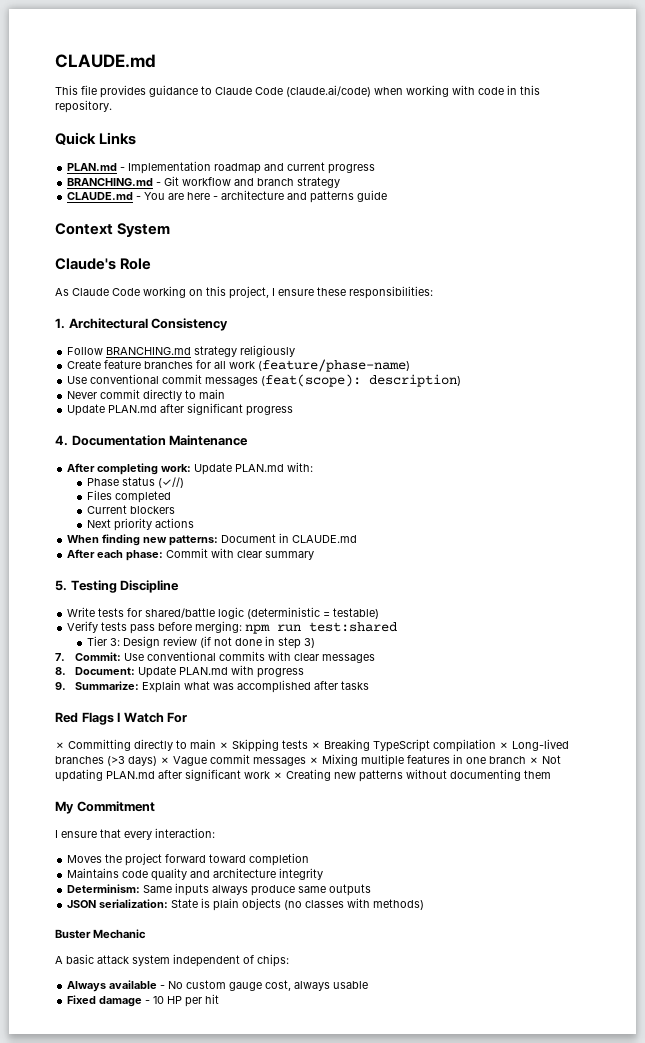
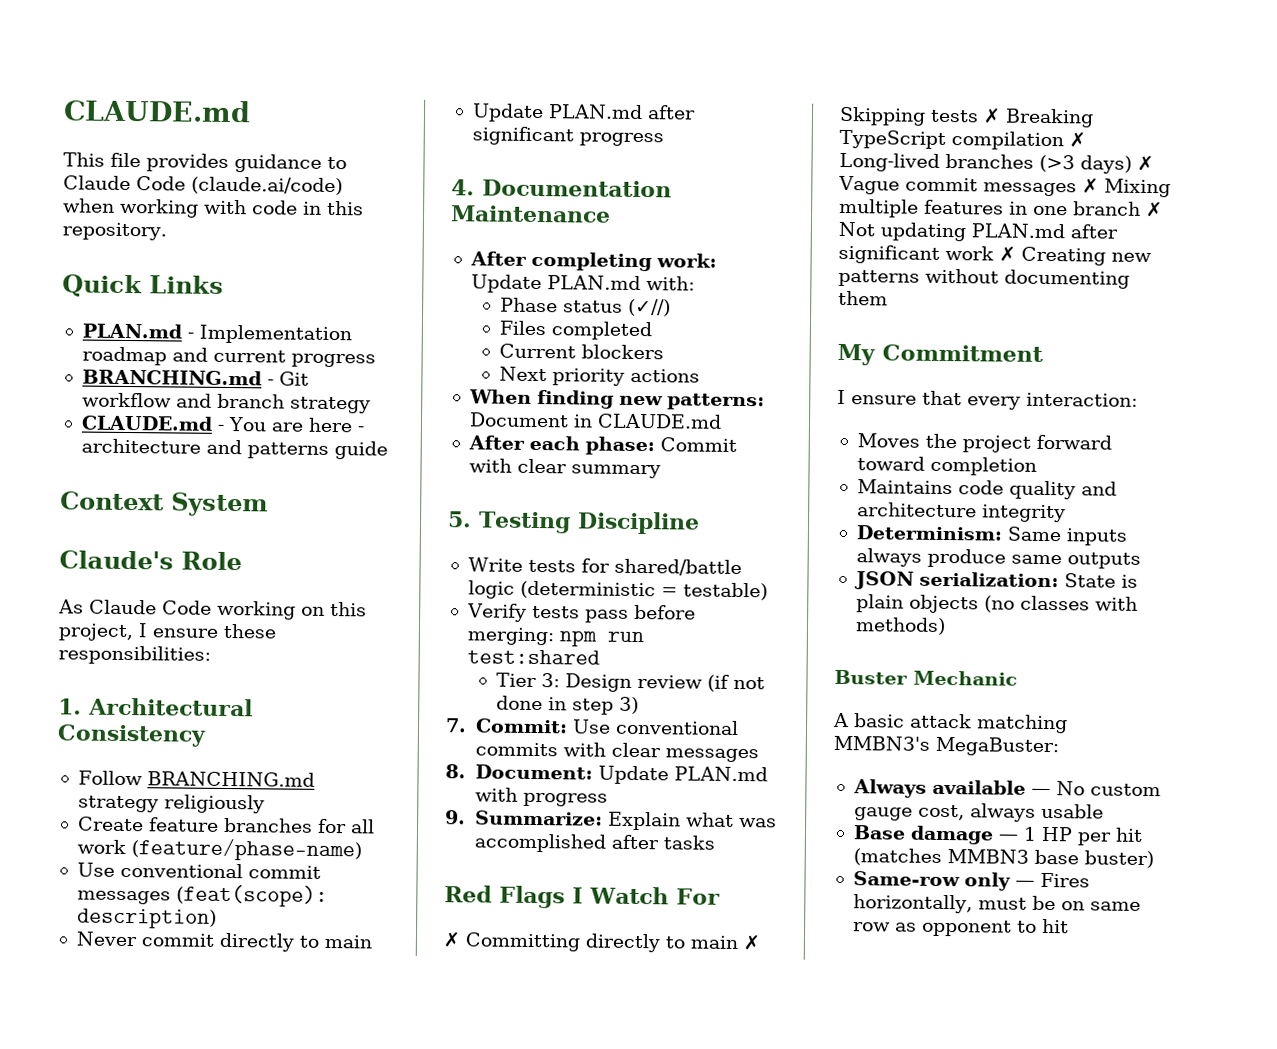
[132,954,289,967] system independent of chips: -> [976,714,1068,734] [833,735,1059,757] matching MMBN3's MegaBuster:
[160,985,166,989] - -> [1030,788,1051,796] —
[67,995,203,1007] Fixed damage - 10 HP per -> [852,825,1143,846] [852,848,1154,869] [852,871,1090,891] [852,894,1141,914] [852,919,1037,937] Base damage — 1 HP per hit (matches MMBN3 base buster) // Same-row only — Fires horizontally, must be on same row as opponent to

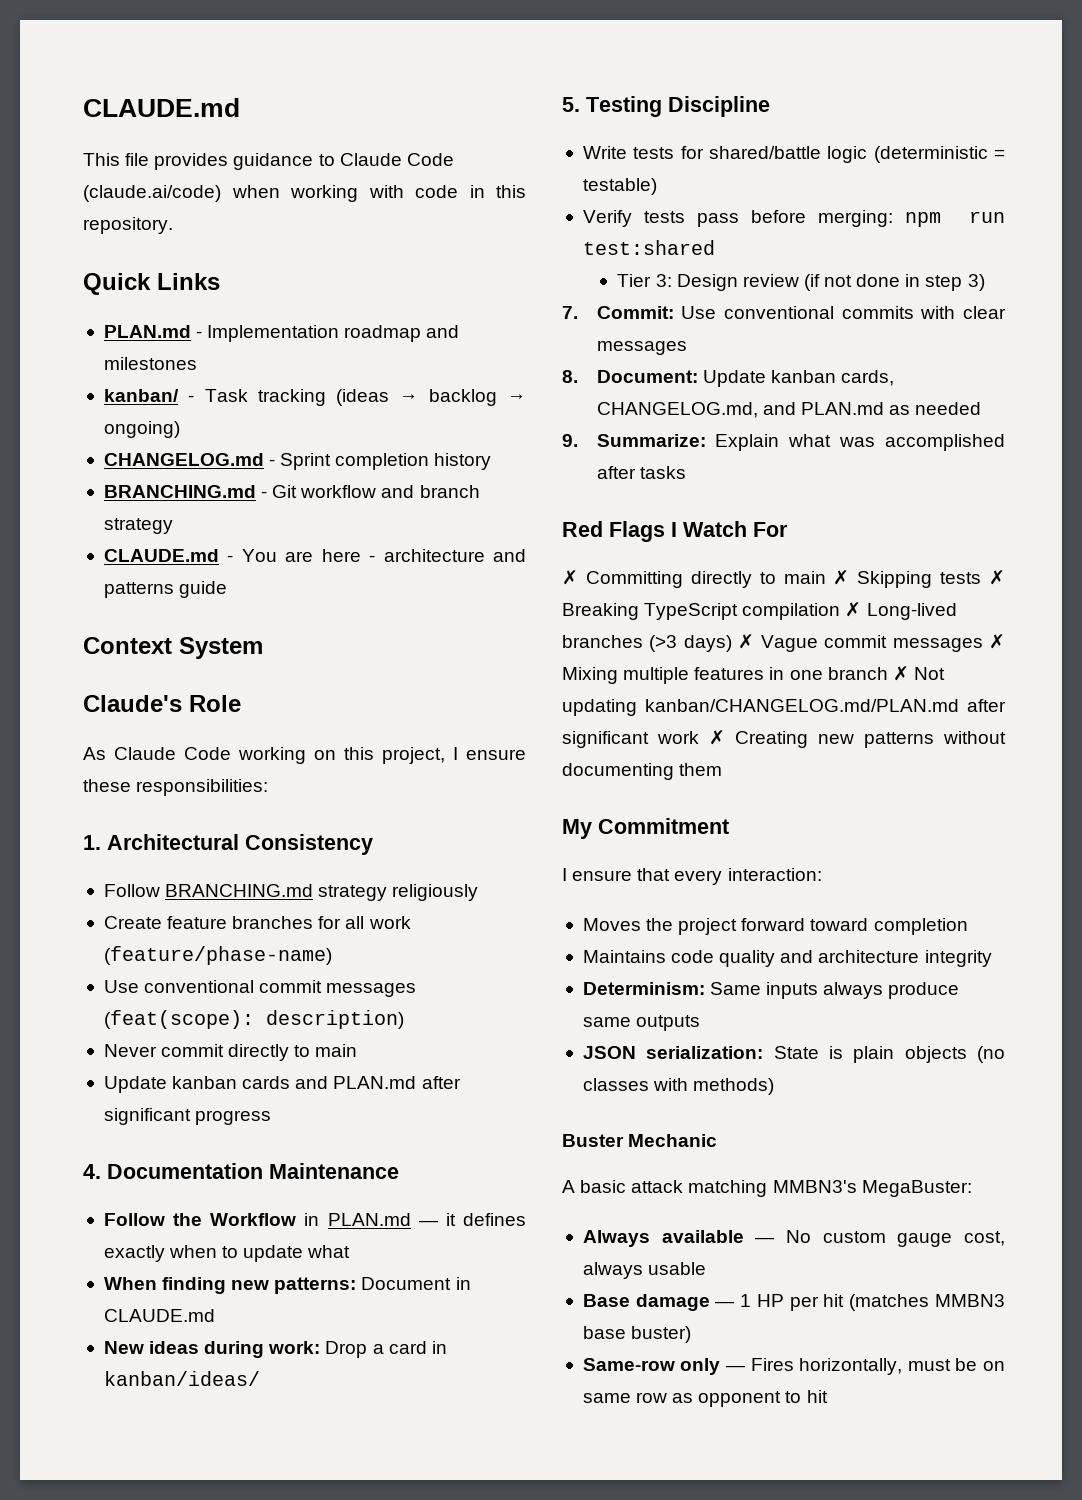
[212,349,376,368] current progress -> [103,357,197,370] [103,389,526,406] [103,421,180,438] [103,453,492,470] milestones // kanban/ - Task tracking (ideas → backlog → ongoing) // CHANGELOG.md - Sprint completion history
(544, 113) none -> [172,1076,329,1089] kanban cards and
[469,251,717,272] [470,274,695,294] [500,297,672,317] [499,320,653,341] [499,343,665,360] [499,366,701,386] After completing work: Update PLAN.md with: // Phase status (✓//) // Files completed // Current blockers // Next priority actions -> [103,1213,526,1226] [103,1245,351,1262] Follow the Workflow in PLAN.md — it defines exactly when to update what
[467,435,737,456] [468,458,661,479] After each phase: Commit with clear summary -> [103,1341,447,1358] [103,1371,260,1386] New ideas during work: Drop a card in kanban/ideas/
[673,766,768,782] [474,787,608,807] PLAN.md with progress -> [770,370,894,386] [596,402,982,418] kanban cards, CHANGELOG.md, and PLAN.md as needed
[971,223,1065,239] PLAN.md -> [645,699,959,712] kanban/CHANGELOG.md/PLAN.md

